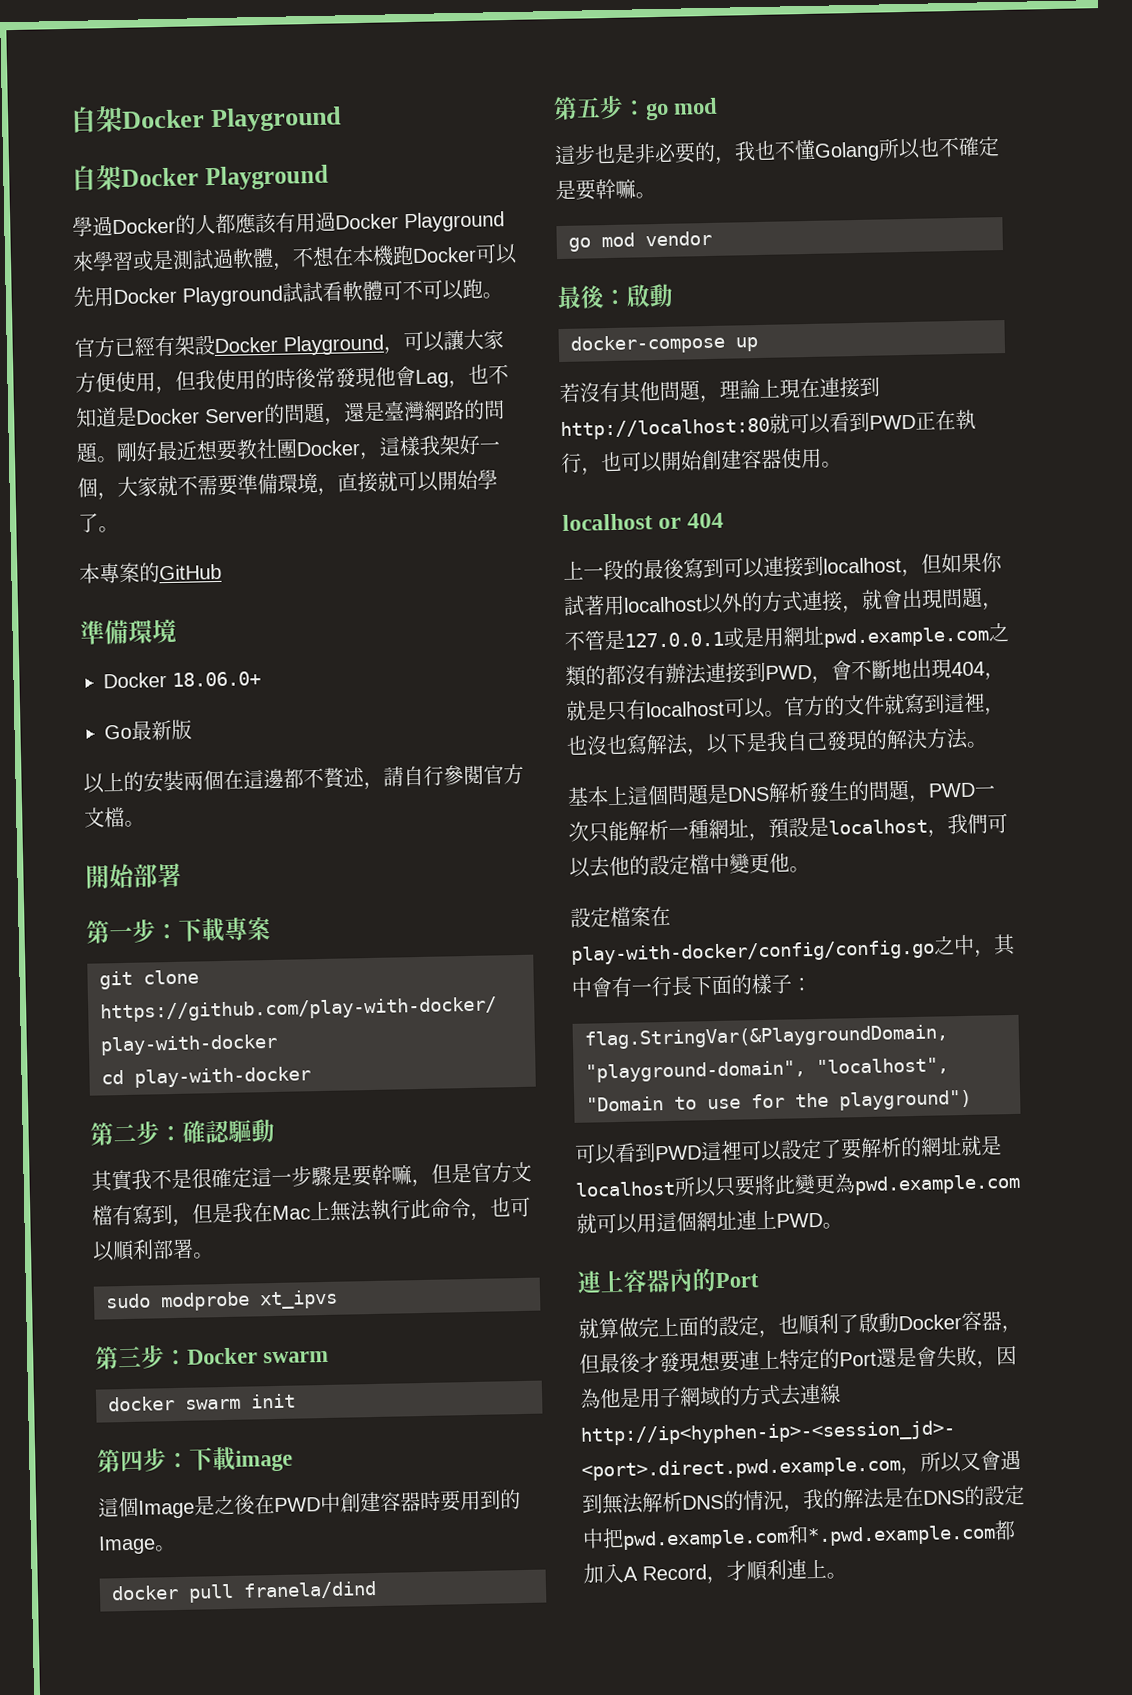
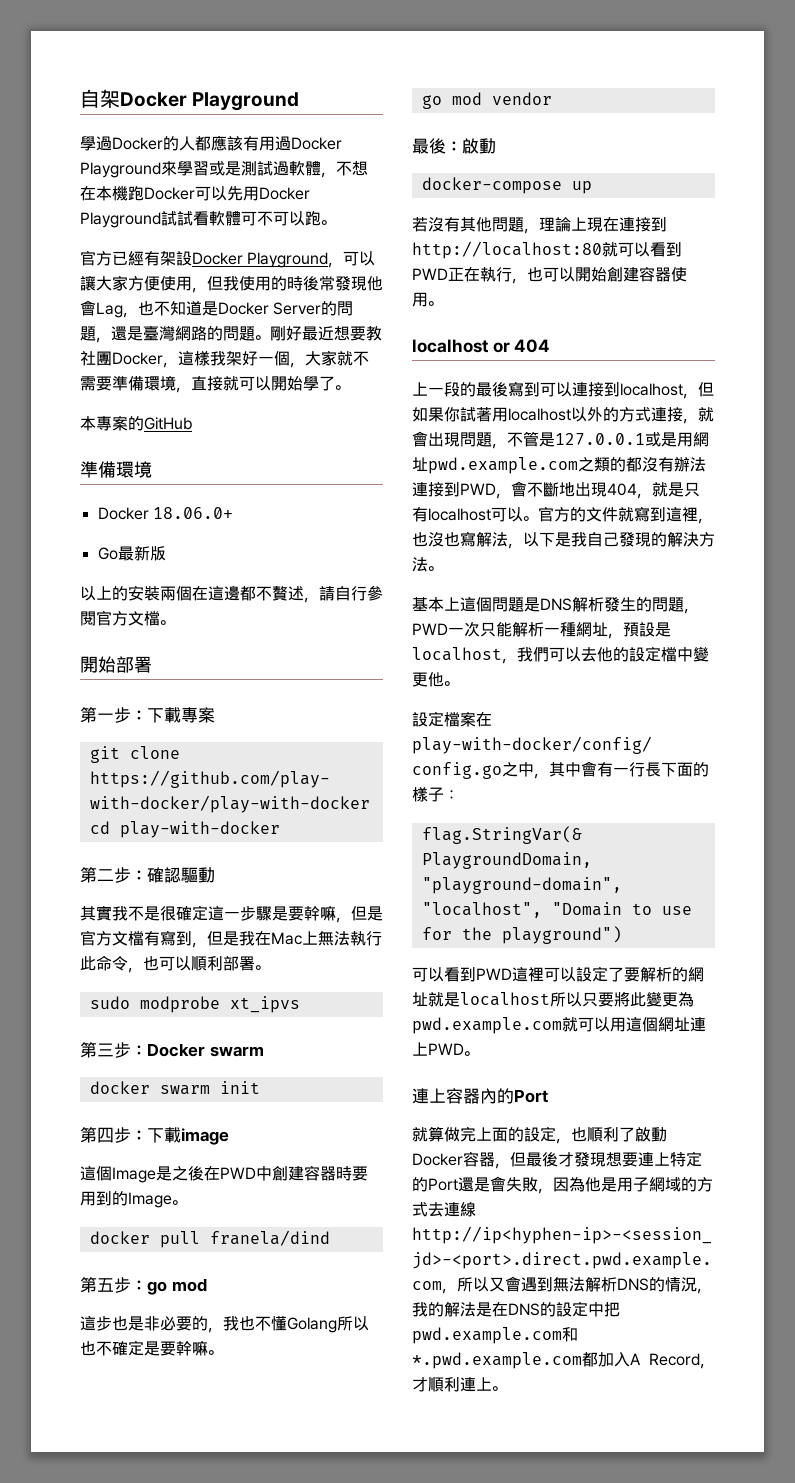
[69,105,343,133] [71,164,329,191] 自架Docker Playground // 自架Docker Playground -> [80,89,300,111] 自架Docker Playground

